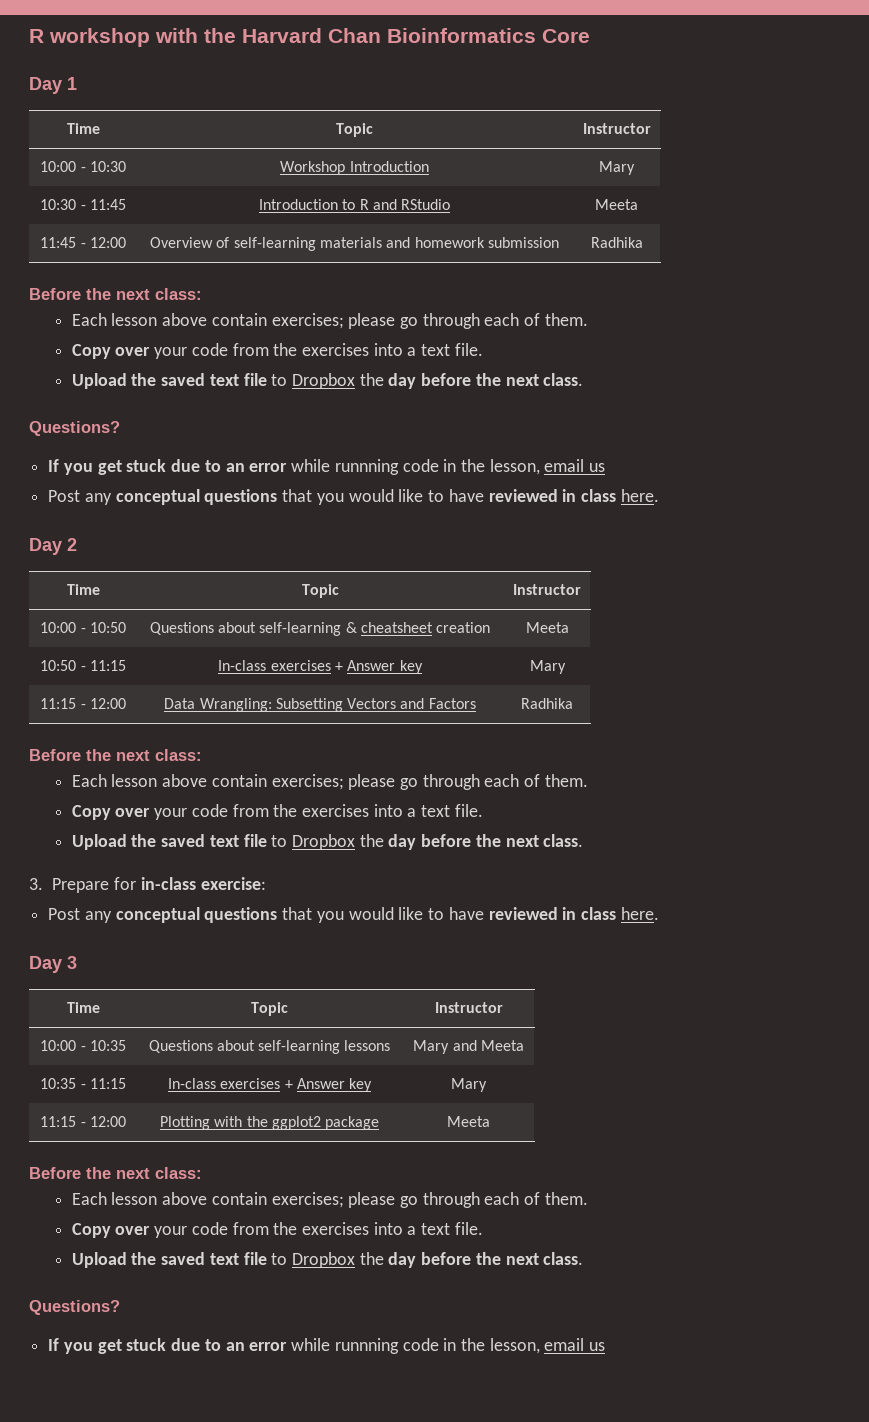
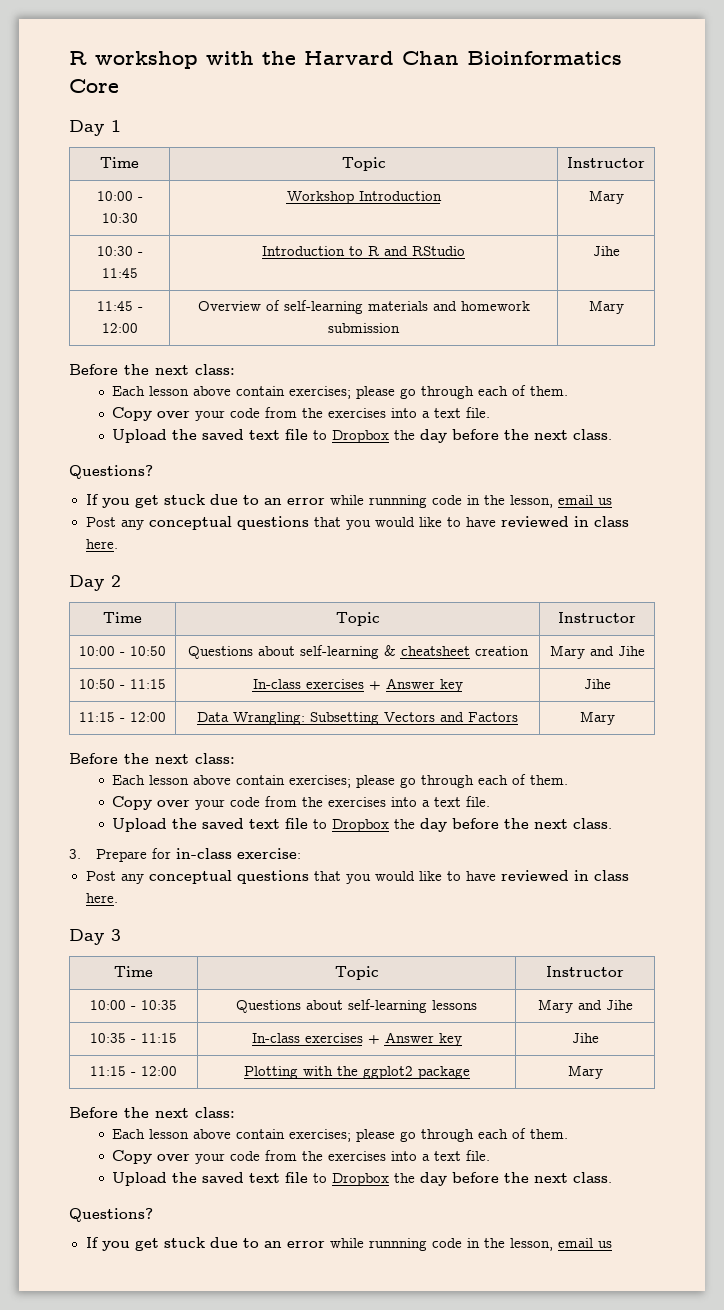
[595,199,638,210] Meeta -> [592,246,620,256] Jihe
[590,237,643,248] Radhika -> [588,300,624,314] Mary
[525,622,569,633] Meeta -> [549,645,645,659] Mary and Jihe
[529,660,566,674] Mary -> [583,679,611,689] Jihe
[521,698,573,709] Radhika -> [579,711,615,725] Mary
[480,1040,524,1051] Meeta -> [605,1000,633,1010] Jihe
[451,1078,488,1092] Mary -> [571,1033,599,1043] Jihe
[447,1116,491,1127] Meeta -> [567,1065,603,1079] Mary

